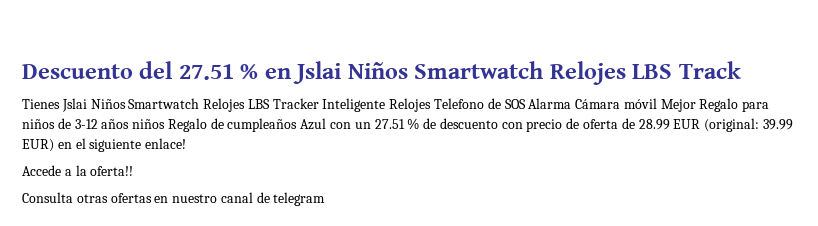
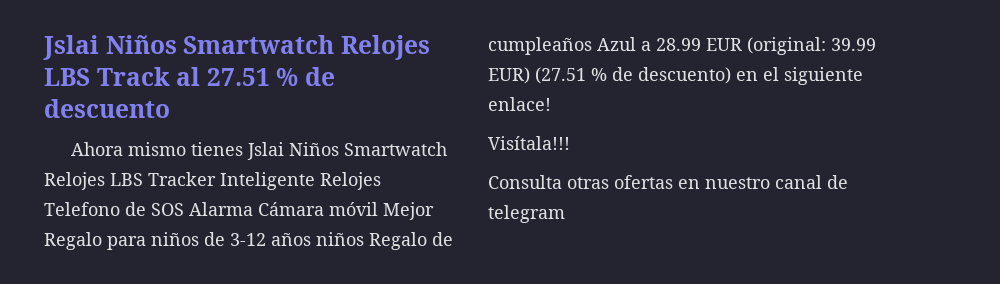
[22,61,291,80] Descuento del 27.51 % en -> (43, 47) none
[22,99,60,109] // Tienes -> [176,67,336,86] [44,99,170,118] [71,142,244,156] al 27.51 % de descuento // Ahora mismo tienes
[330,118,635,132] con un 27.51 % de descuento con precio de oferta de -> [641,41,651,51] a
(54, 145) none -> [535,67,731,84] (27.51 % de descuento)
[22,165,134,176] Accede a la oferta!! -> [488,136,570,150] Visítala!!!

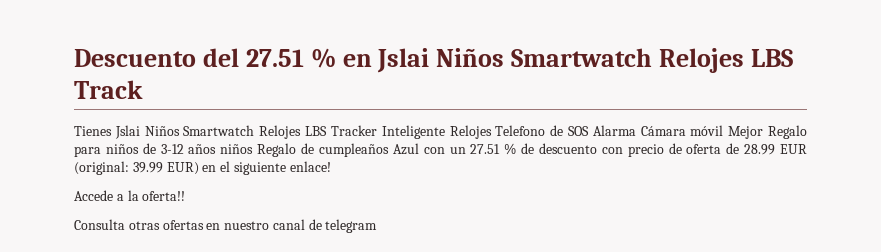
(43, 47) none -> [74,48,372,68] Descuento del 27.51 % en
[176,67,336,86] [44,99,170,118] [71,142,244,156] al 27.51 % de descuento // Ahora mismo tienes -> [74,126,112,136] // Tienes
[641,41,651,51] a -> [423,143,740,157] con un 27.51 % de descuento con precio de oferta de
[535,67,731,84] (27.51 % de descuento) -> (199, 168) none
[488,136,570,150] Visítala!!! -> [74,190,186,201] Accede a la oferta!!

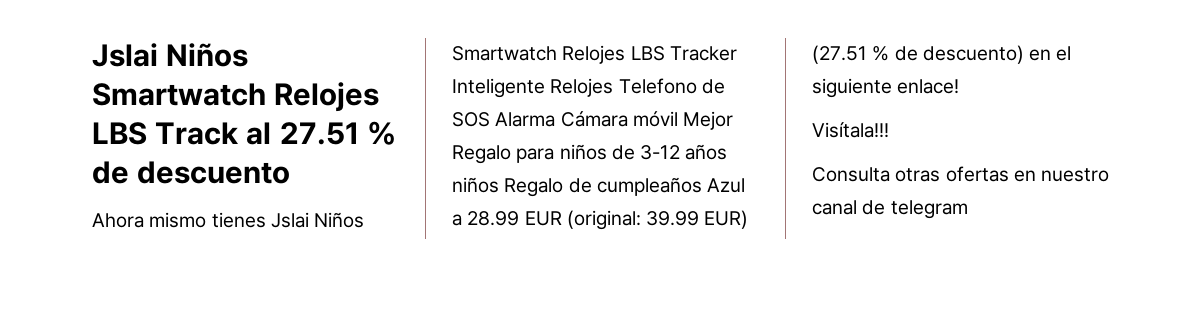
[74,48,372,68] Descuento del 27.51 % en -> (92, 55) none
[74,126,112,136] // Tienes -> [246,121,396,145] [92,161,291,184] [92,212,266,228] al 27.51 % de descuento // Ahora mismo tienes
[423,143,740,157] con un 27.51 % de descuento con precio de oferta de -> [452,214,462,226] a
(199, 168) none -> [812,45,1024,64] (27.51 % de descuento)
[74,190,186,201] Accede a la oferta!! -> [812,122,889,138] Visítala!!!

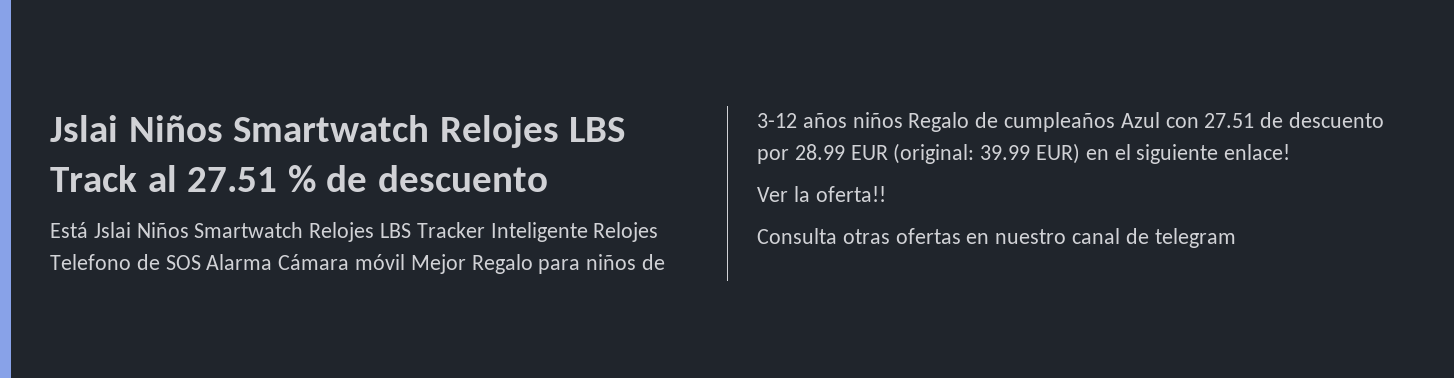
[92,212,266,228] Ahora mismo tienes -> [50,222,88,238] Está
[452,214,462,226] a -> [1165,112,1385,128] [757,149,789,164] con 27.51 de descuento por
[812,45,1024,64] (27.51 % de descuento) -> (1081, 153) none
[812,122,889,138] Visítala!!! -> [757,186,886,202] Ver la oferta!!

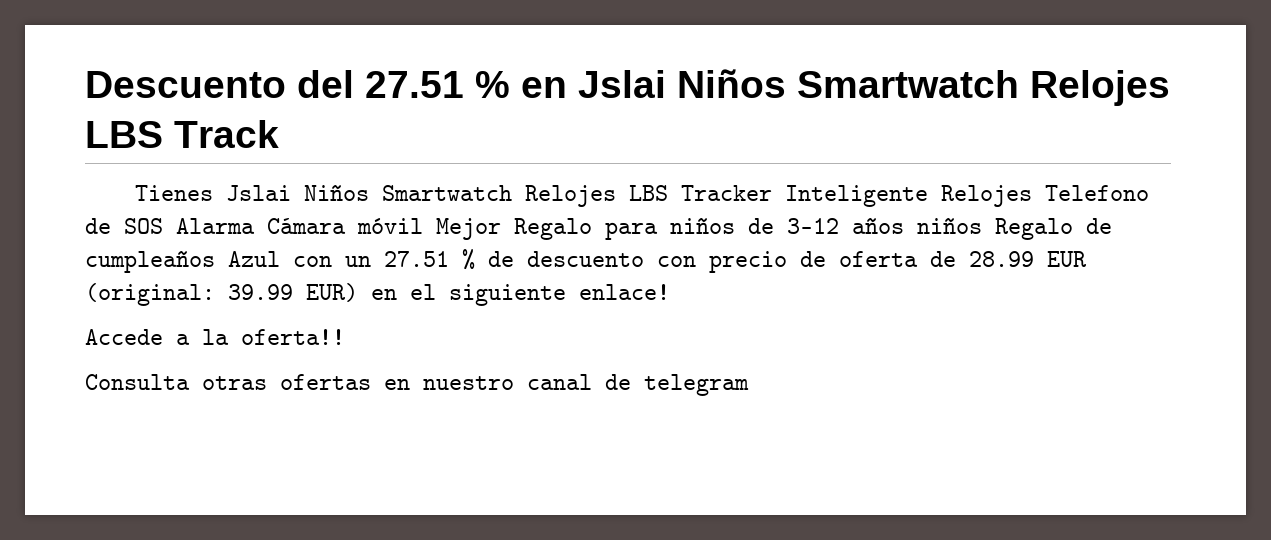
(50, 128) none -> [85,70,567,98] Descuento del 27.51 % en
[147,165,548,192] [50,222,88,238] al 27.51 % de descuento // Está -> [135,185,214,201] // Tienes
[1204,112,1385,128] [757,149,789,164] 27.51 de descuento por -> [345,249,956,273] un 27.51 % de descuento con precio de oferta de
[757,187,788,202] Ver -> [85,329,190,345] Accede a

